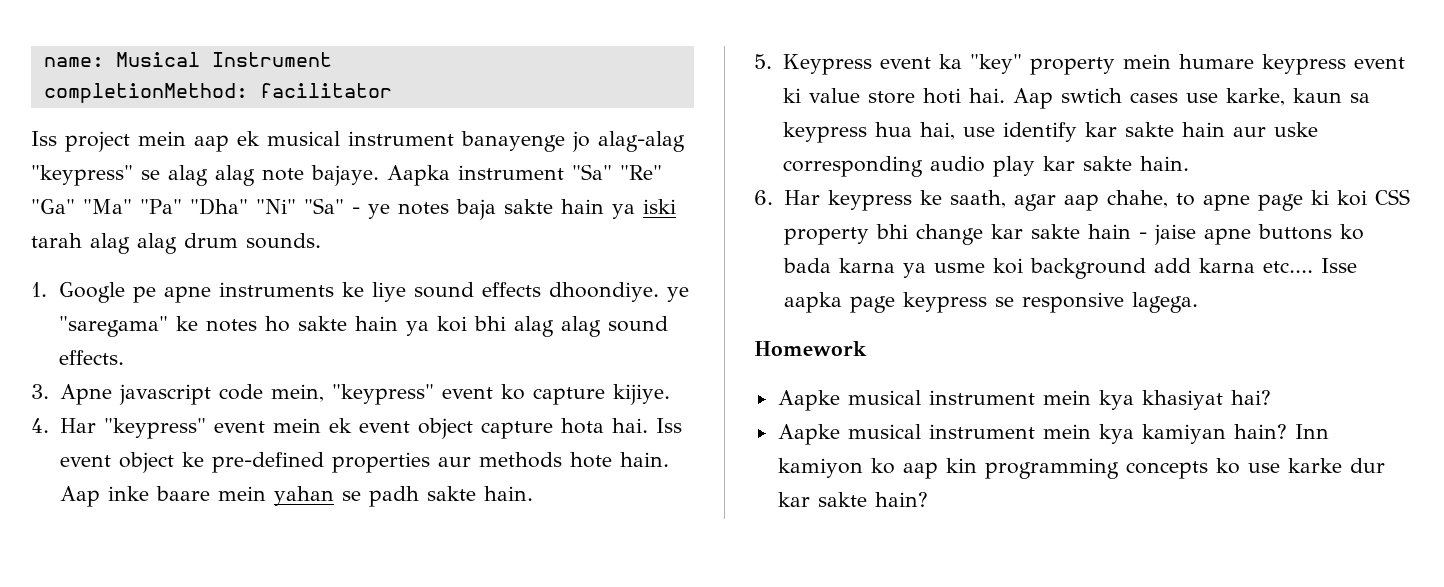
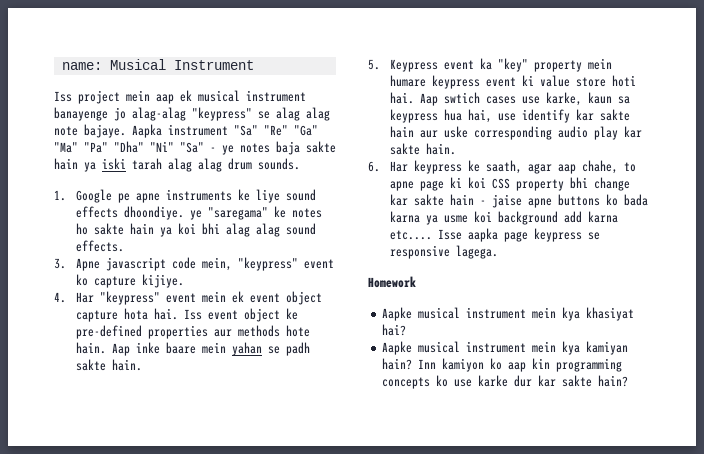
[43,83,392,103] // completionMethod: facilitator -> (254, 65) none

